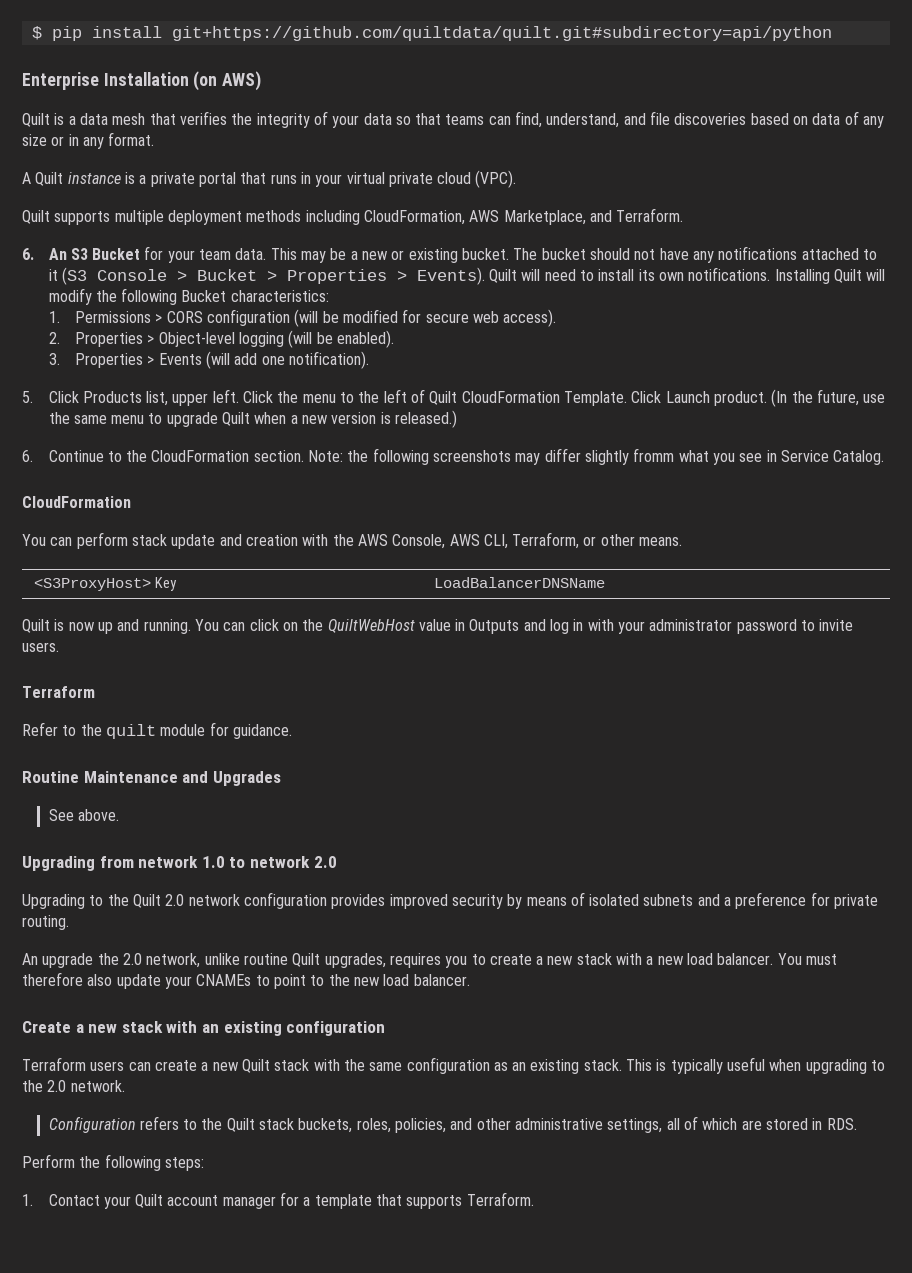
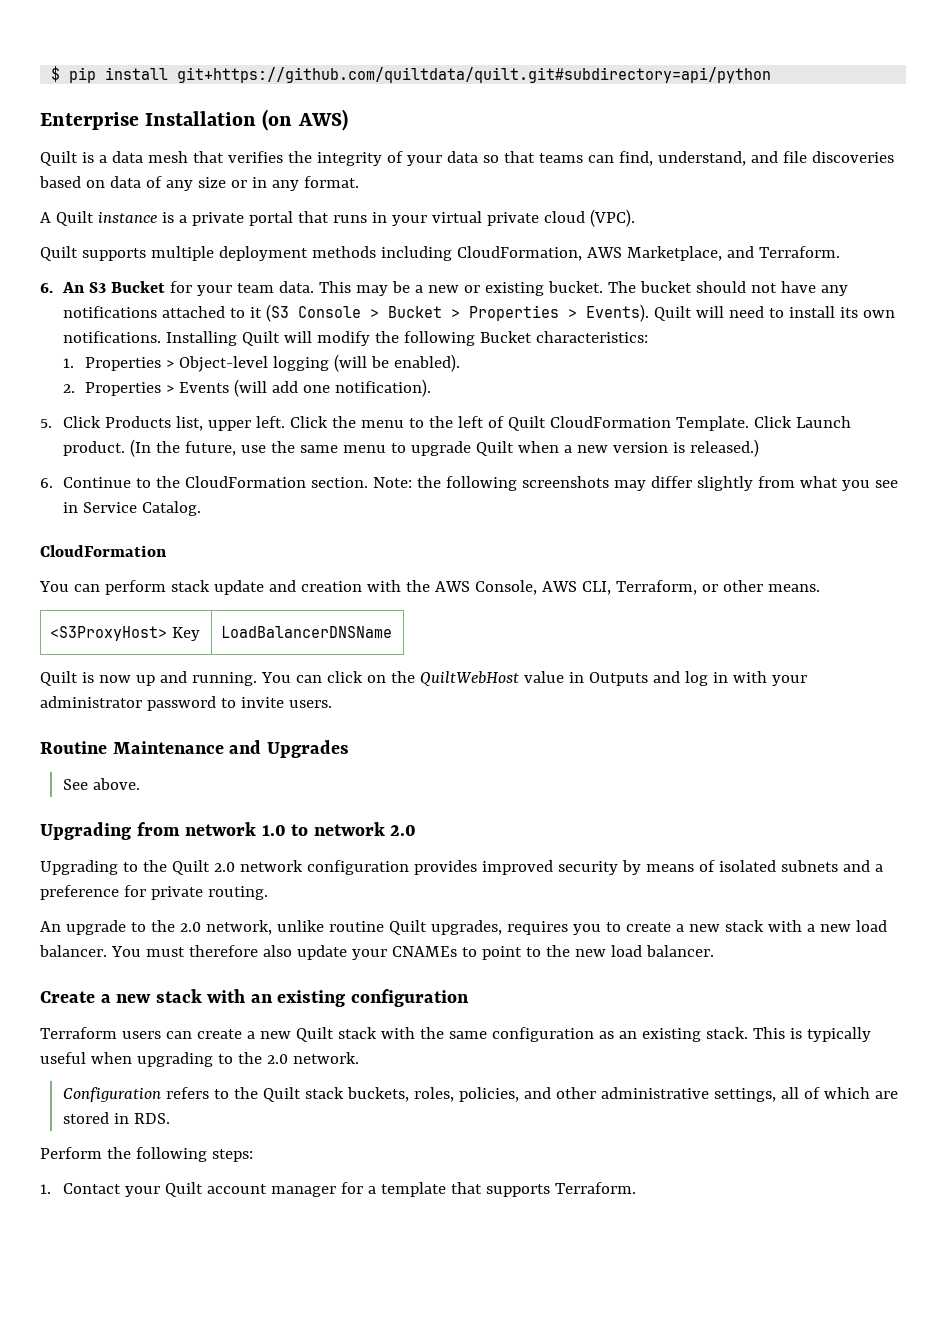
[75,309,557,327] [48,332,60,344] Permissions > CORS configuration (will be modified for secure web access). // 2. -> (74, 363) none
[48,353,60,365] 3. -> [62,384,75,393] 2.
[633,448,675,462] fromm -> [757,476,795,488] from
[22,686,95,698] [22,722,292,739] // Terraform // Refer to the quilt module for guidance. -> (332, 704) none
(94, 960) none -> [130,922,146,932] to

